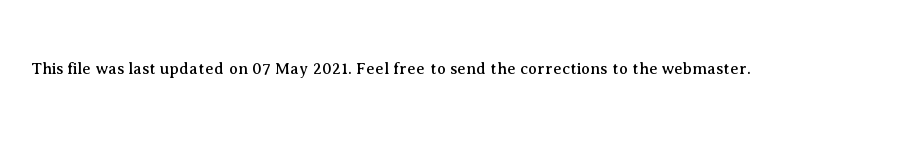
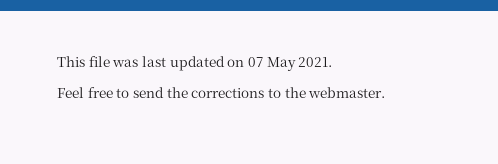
(352, 68) none -> (333, 62) //

